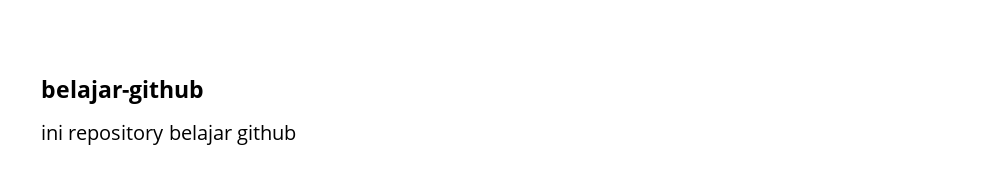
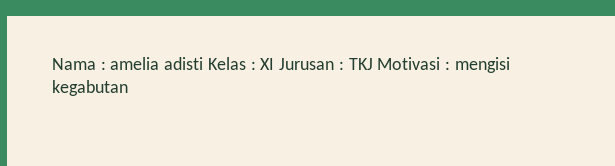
[41,80,204,104] [41,124,296,145] belajar-github // ini repository belajar github -> [52,57,510,73] [52,80,128,96] Nama : amelia adisti Kelas : XI Jurusan : TKJ Motivasi : mengisi kegabutan

